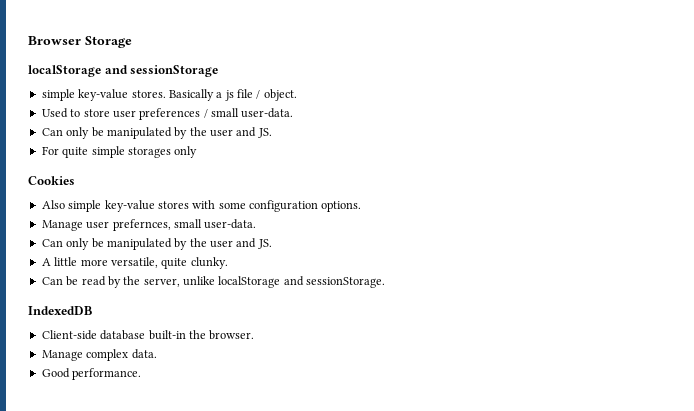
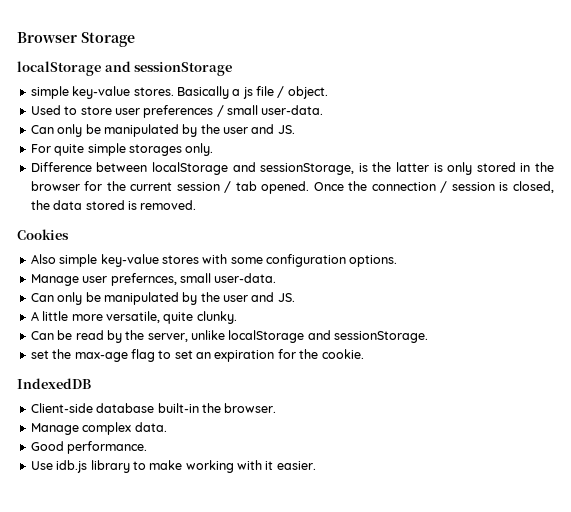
[174,146,198,158] only -> [185,143,214,156] [30,162,555,175] [30,181,555,194] [30,200,197,210] only. // Difference between localStorage and sessionStorage, is the latter is only stored in the browser for the current session / tab opened. Once the connection / session is closed, the data stored is removed.
(386, 282) none -> [30,349,364,362] // set the max-age flag to set an expiration for the cookie.
(142, 374) none -> [30,460,316,473] // Use idb.js library to make working with it easier.

